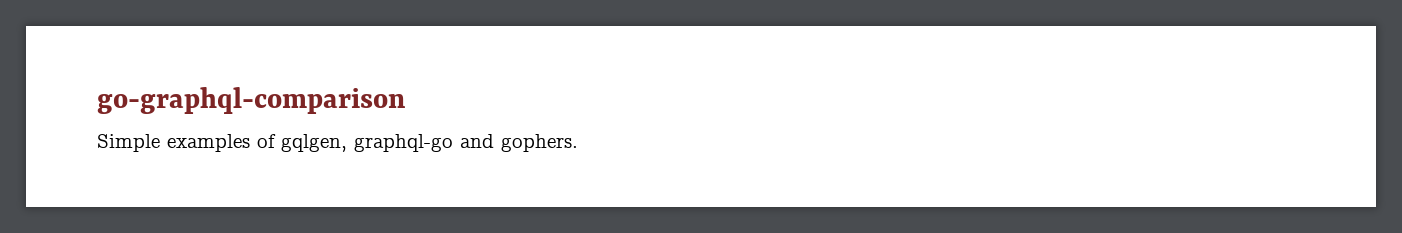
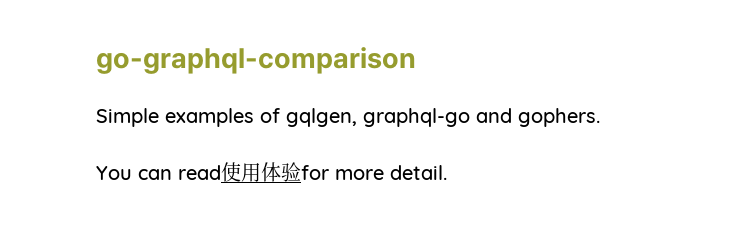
(578, 143) none -> [96,162,447,182] // You can read使用体验for more detail.

